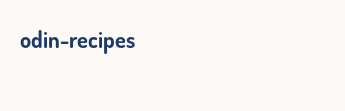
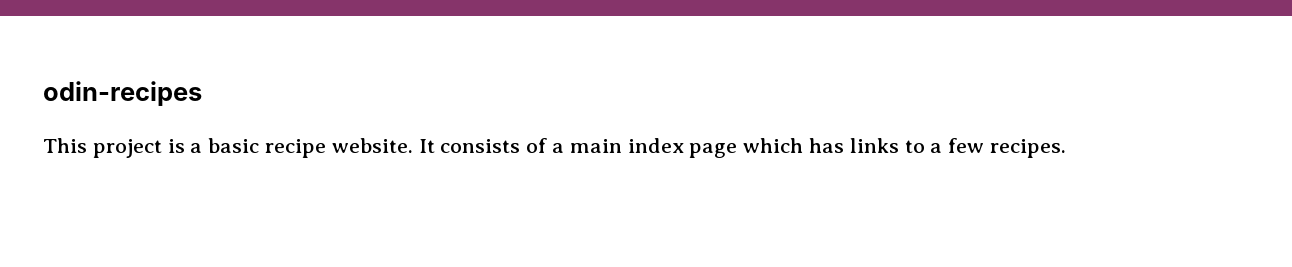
(135, 42) none -> [43,138,1067,158] // This project is a basic recipe website. It consists of a main index page which has links to a few recipes.

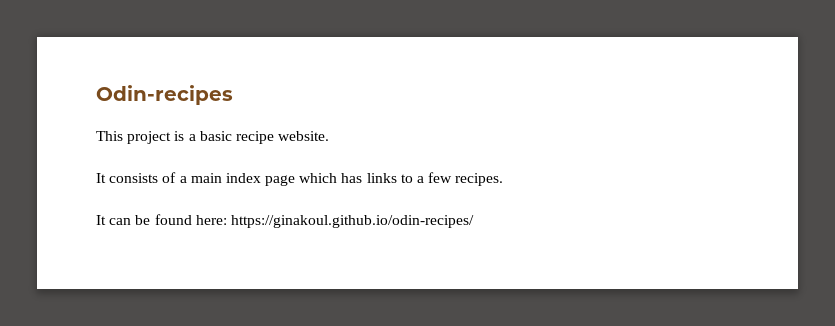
[43,81,202,106] odin-recipes -> [96,85,233,105] Odin-recipes
(413, 145) none -> (330, 136) //
(1067, 148) none -> [96,214,474,228] // It can be found here: https://ginakoul.github.io/odin-recipes/

